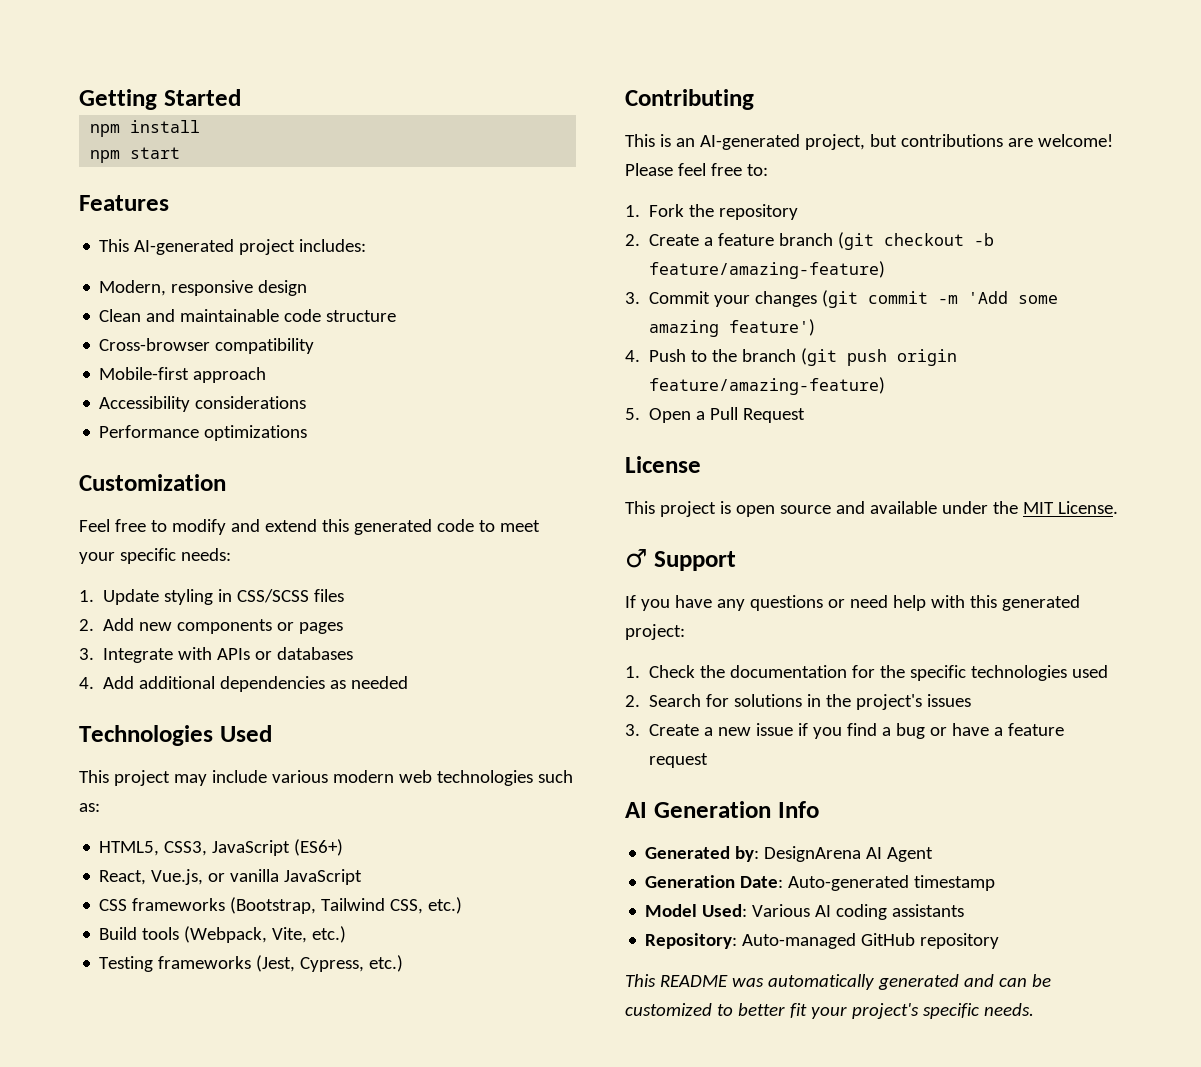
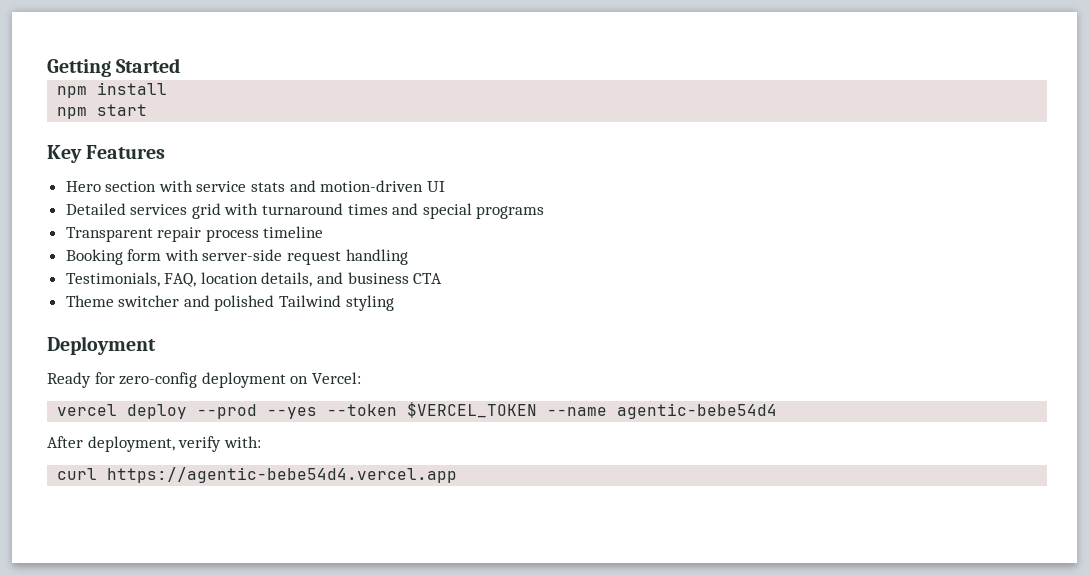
(181, 153) none -> [47,145,82,163] Key
[99,239,367,255] [99,280,308,296] [99,309,397,322] [99,338,315,354] [99,367,267,383] [99,396,307,412] [99,425,308,441] [79,474,226,491] [79,519,540,535] [79,548,231,564] [79,589,345,605] [79,618,344,634] [79,647,354,663] [79,676,409,692] [79,725,272,746] [79,770,573,786] [79,803,100,812] [99,839,344,856] [99,869,363,885] [99,897,463,914] [99,926,347,943] [99,955,404,972] [625,89,754,110] [625,134,1113,150] [625,163,768,176] [625,204,799,220] [625,232,995,250] [649,261,886,279] [625,290,1059,308] [649,319,816,337] [625,348,958,366] [649,377,886,395] [625,407,806,423] [625,456,701,473] [625,501,1118,517] [625,549,736,571] [625,595,1080,611] [625,624,685,640] [625,665,1109,681] [625,694,972,710] [625,723,1065,739] [649,753,709,768] [625,801,819,818] [645,846,934,862] [645,875,996,891] [645,904,965,920] [645,933,1000,949] [625,974,1051,990] [625,1003,1034,1019] This AI-generated project includes: // Modern, responsive design // Clean and maintainable code structure // Cross-browser compatibility // Mobile-first approach // Accessibility considerations // Performance optimizations // Customization // Feel free to modify and extend this generated code to meet your specific needs: // 1. Update styling in CSS/SCSS files // 2. Add new components or pages // 3. Integrate with APIs or databases // 4. Add additional dependencies as needed // Technologies Used // This project may include various modern web technologies such as: // HTML5, CSS3, JavaScript (ES6+) // React, Vue.js, or vanilla JavaScript // CSS frameworks (Bootstrap, Tailwind CSS, etc.) // Build tools (Webpack, Vite, etc.) // Testing frameworks (Jest, Cypress, etc.) // Contributing // This is an AI-generated project, but contributions are welcome! Please feel free to: // 1. Fork the repository // 2. Create a feature branch (git checkout -b feature/amazing-feature) // 3. Commit your changes (git commit -m 'Add some amazing feature') // 4. Push to the branch (git push origin feature/amazing-feature) // 5. Open a Pull Request // License // This project is open source and available under the MIT License. // ♂ Support // If you have any questions or need help with this generated project: // 1. Check the documentation for the specific technologies used // 2. Search for solutions in the project's issues // 3. Create a new issue if you find a bug or have a feature request // AI Generation Info // Generated by: DesignArena AI Agent // Generation Date: Auto-generated timestamp // Model Used: Various AI coding assistants // Repository: Auto-managed GitHub repository // This README was automatically generated and can be customized to better fit your project's specific needs. -> [65,180,445,192] [65,203,545,219] [65,226,324,242] [65,249,408,265] [65,272,443,287] [65,295,394,311] [47,336,156,355] [47,372,361,388] [57,402,778,419] [47,436,261,452] [57,467,458,483] Hero section with service stats and motion-driven UI // Detailed services grid with turnaround times and special programs // Transparent repair process timeline // Booking form with server-side request handling // Testimonials, FAQ, location details, and business CTA // Theme switcher and polished Tailwind styling // Deployment // Ready for zero-config deployment on Vercel: // vercel deploy --prod --yes --token $VERCEL_TOKEN --name agentic-bebe54d4 // After deployment, verify with: // curl https://agentic-bebe54d4.vercel.app

